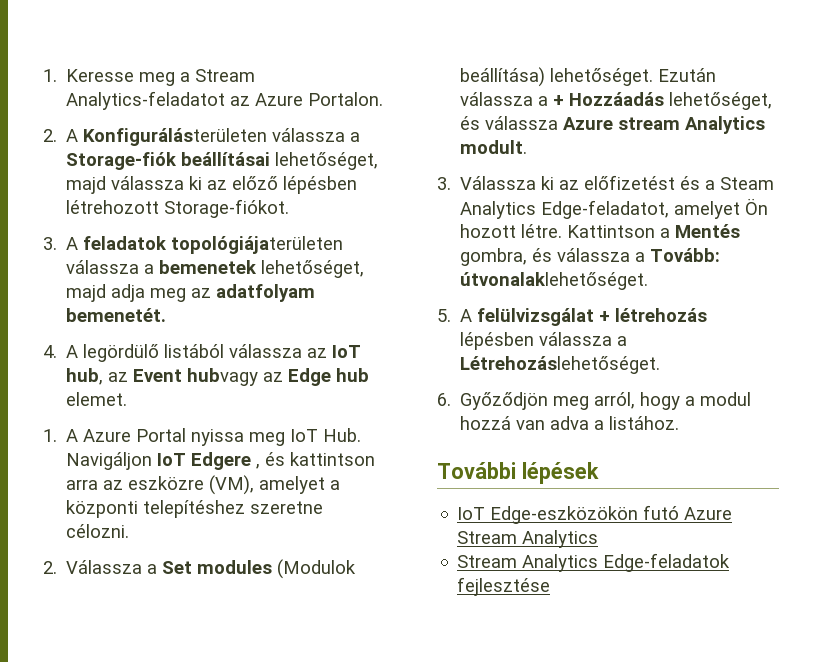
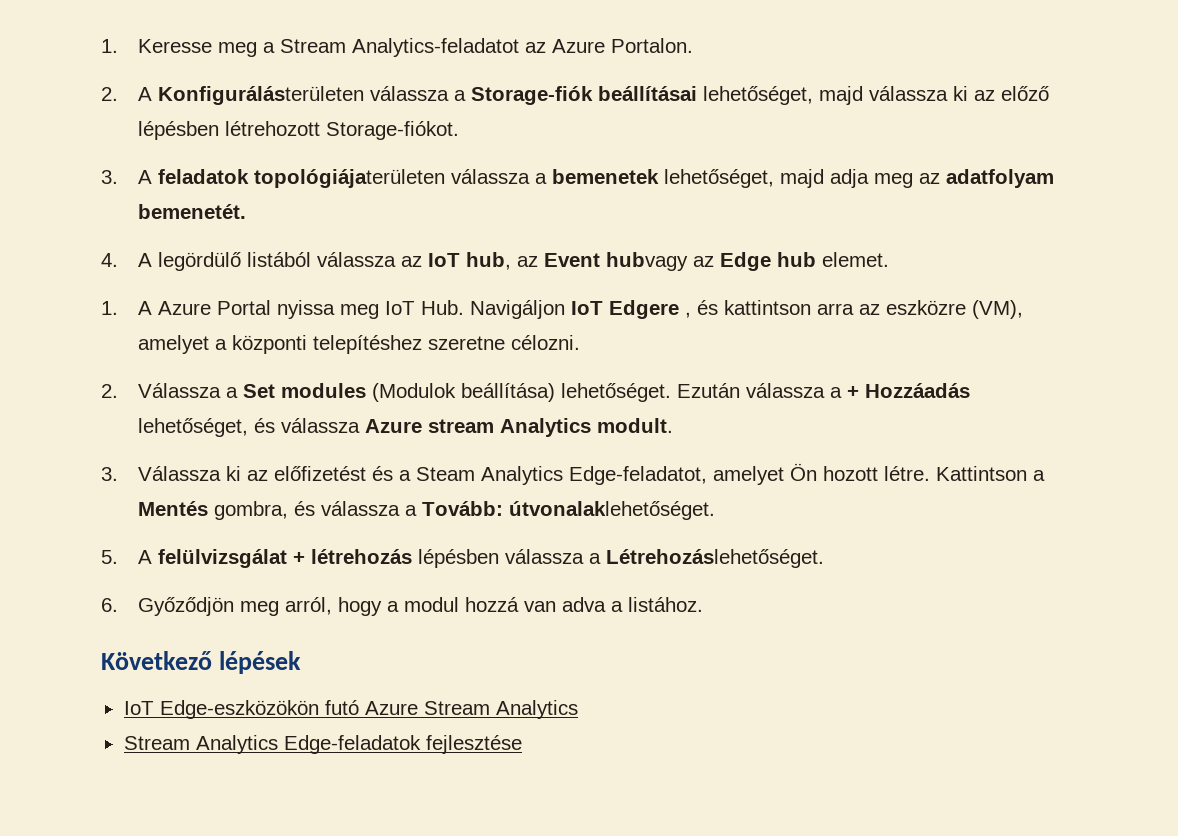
[437,462,516,479] További -> [101,651,212,670] Következő

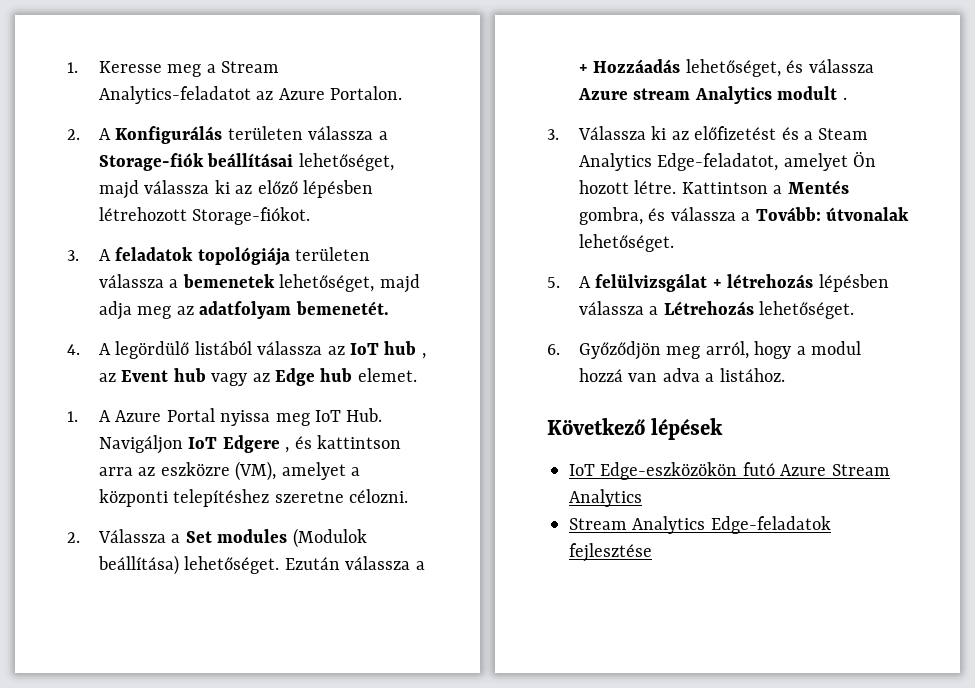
[157,86,364,105] Konfigurálásterületen -> [115,126,303,144] Konfigurálás területen
[253,169,445,188] topológiájaterületen -> [197,247,371,266] topológiája területen
[465,252,688,271] hub, az Event hubvagy -> [384,341,426,359] [98,368,248,386] hub , az Event hub vagy
[596,418,673,433] modult. -> [777,86,847,100] modult .
[508,501,715,520] útvonalaklehetőséget. -> [825,207,909,221] [578,234,674,252] útvonalak lehetőséget.
[605,549,824,568] Létrehozáslehetőséget. -> [663,301,855,319] Létrehozás lehetőséget.

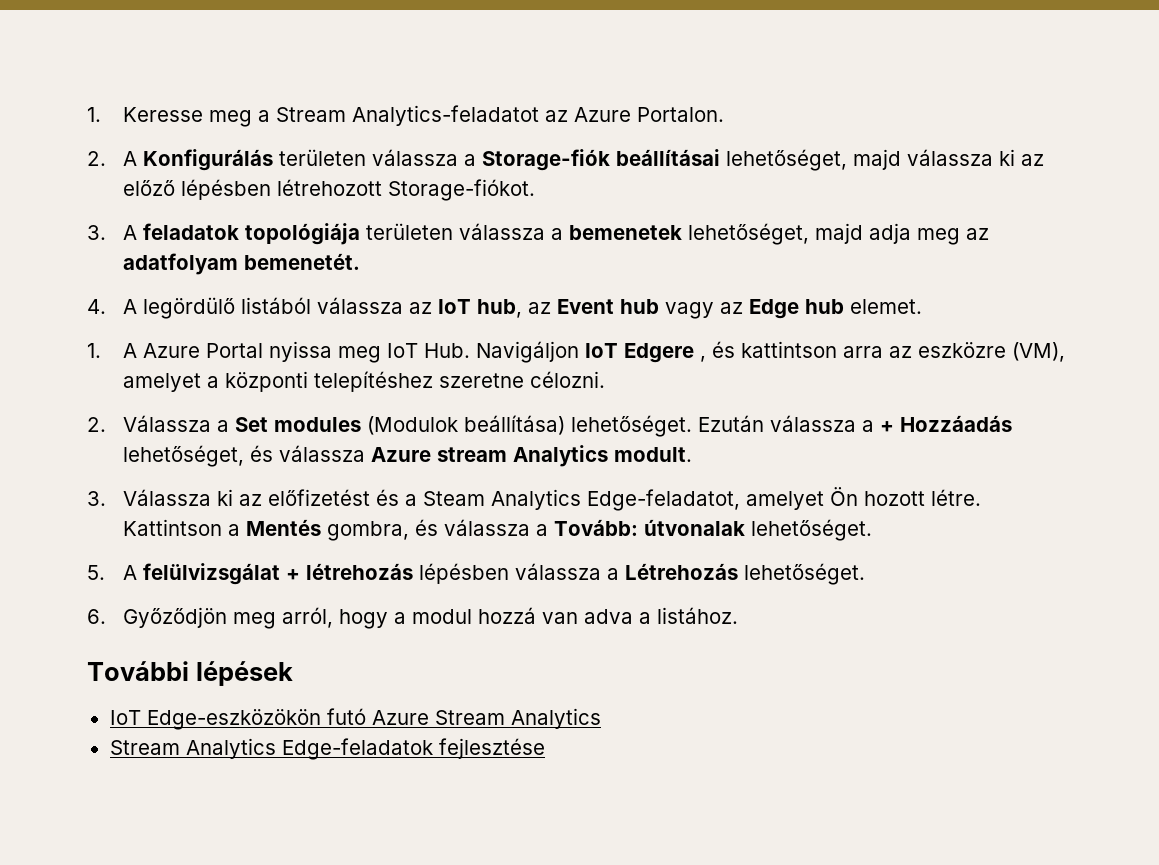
[384,341,426,359] hub , -> [476,299,522,318] hub,
[777,86,847,100] modult . -> [613,447,692,462] modult.
[547,418,645,435] Következő -> [87,661,189,681] További

